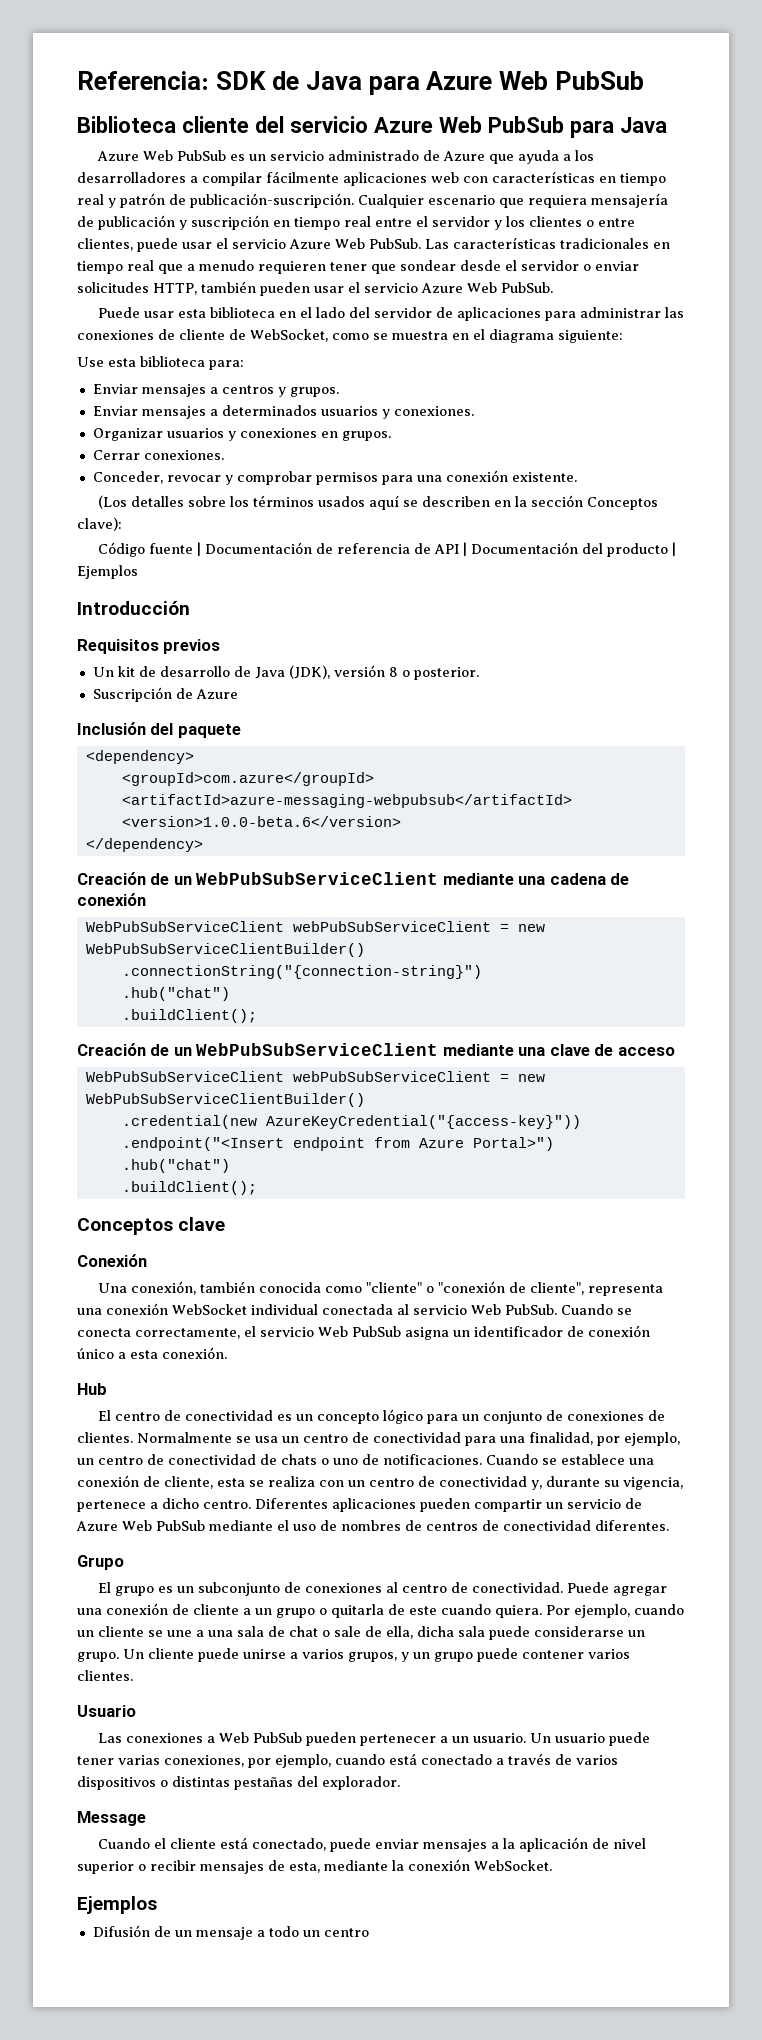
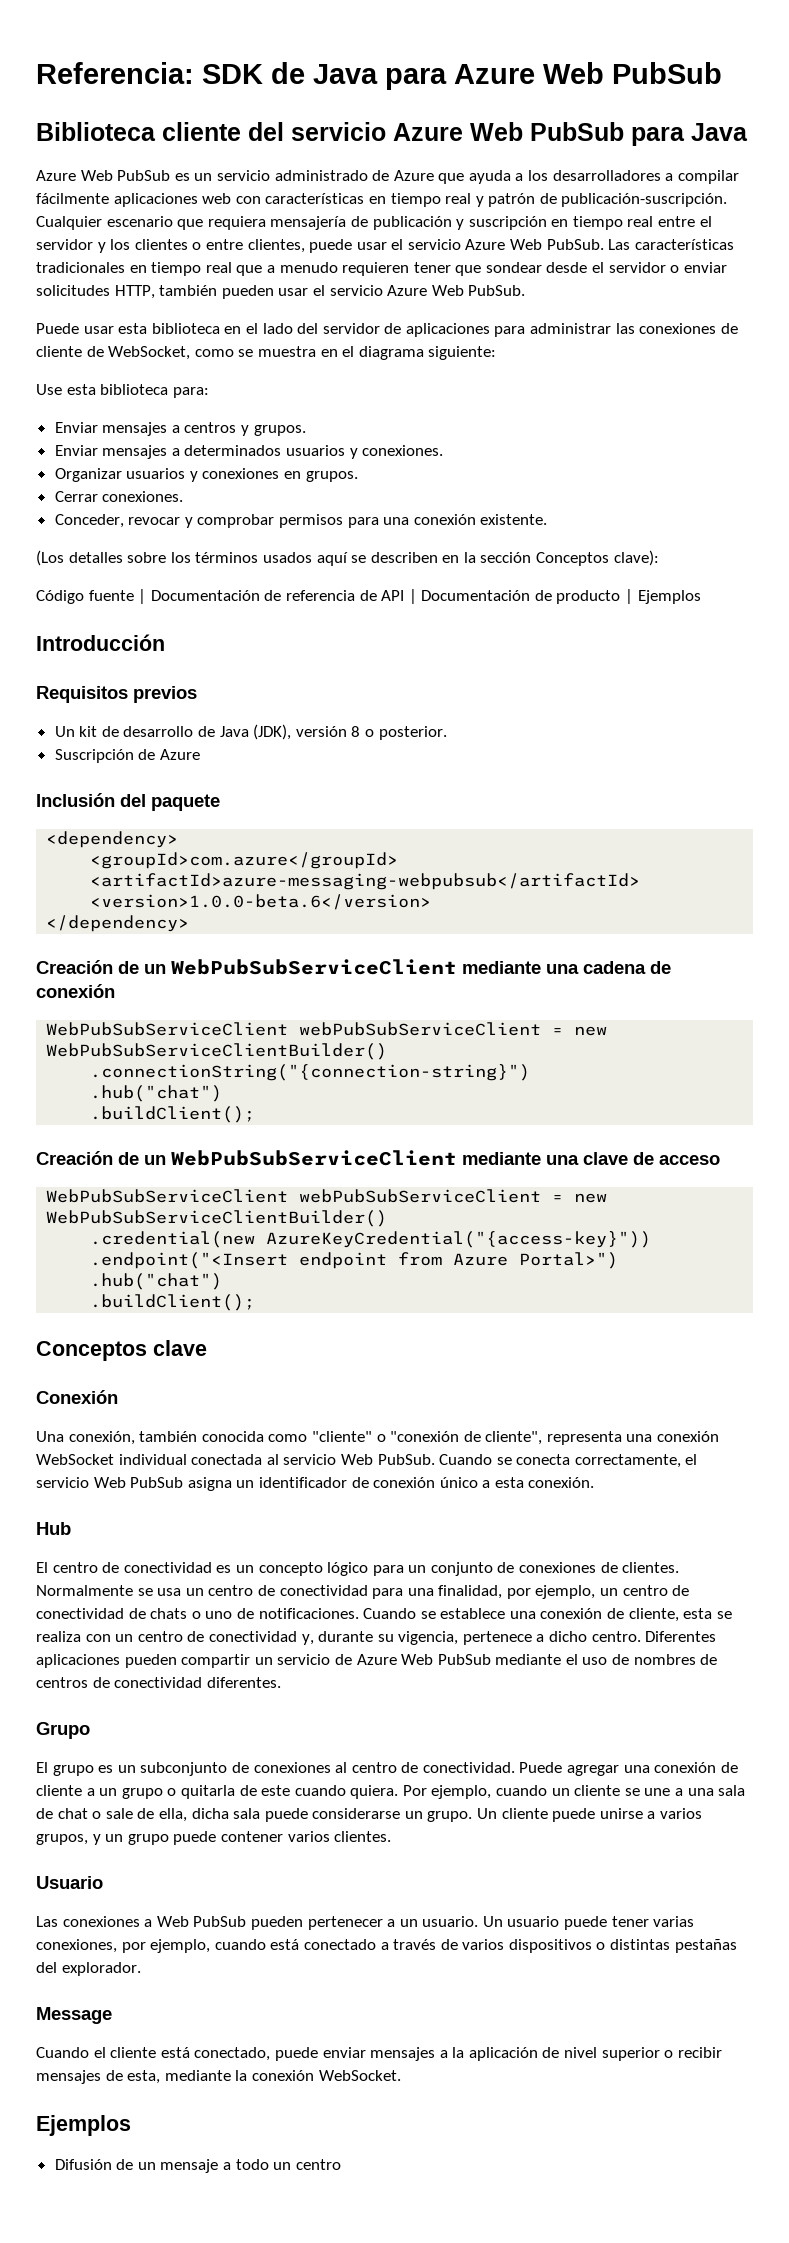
[582,543,604,554] del -> [534,590,552,601] de

